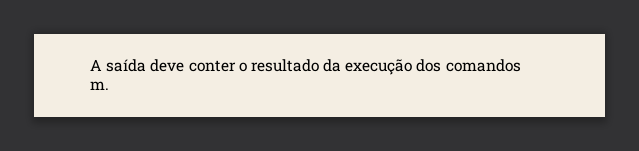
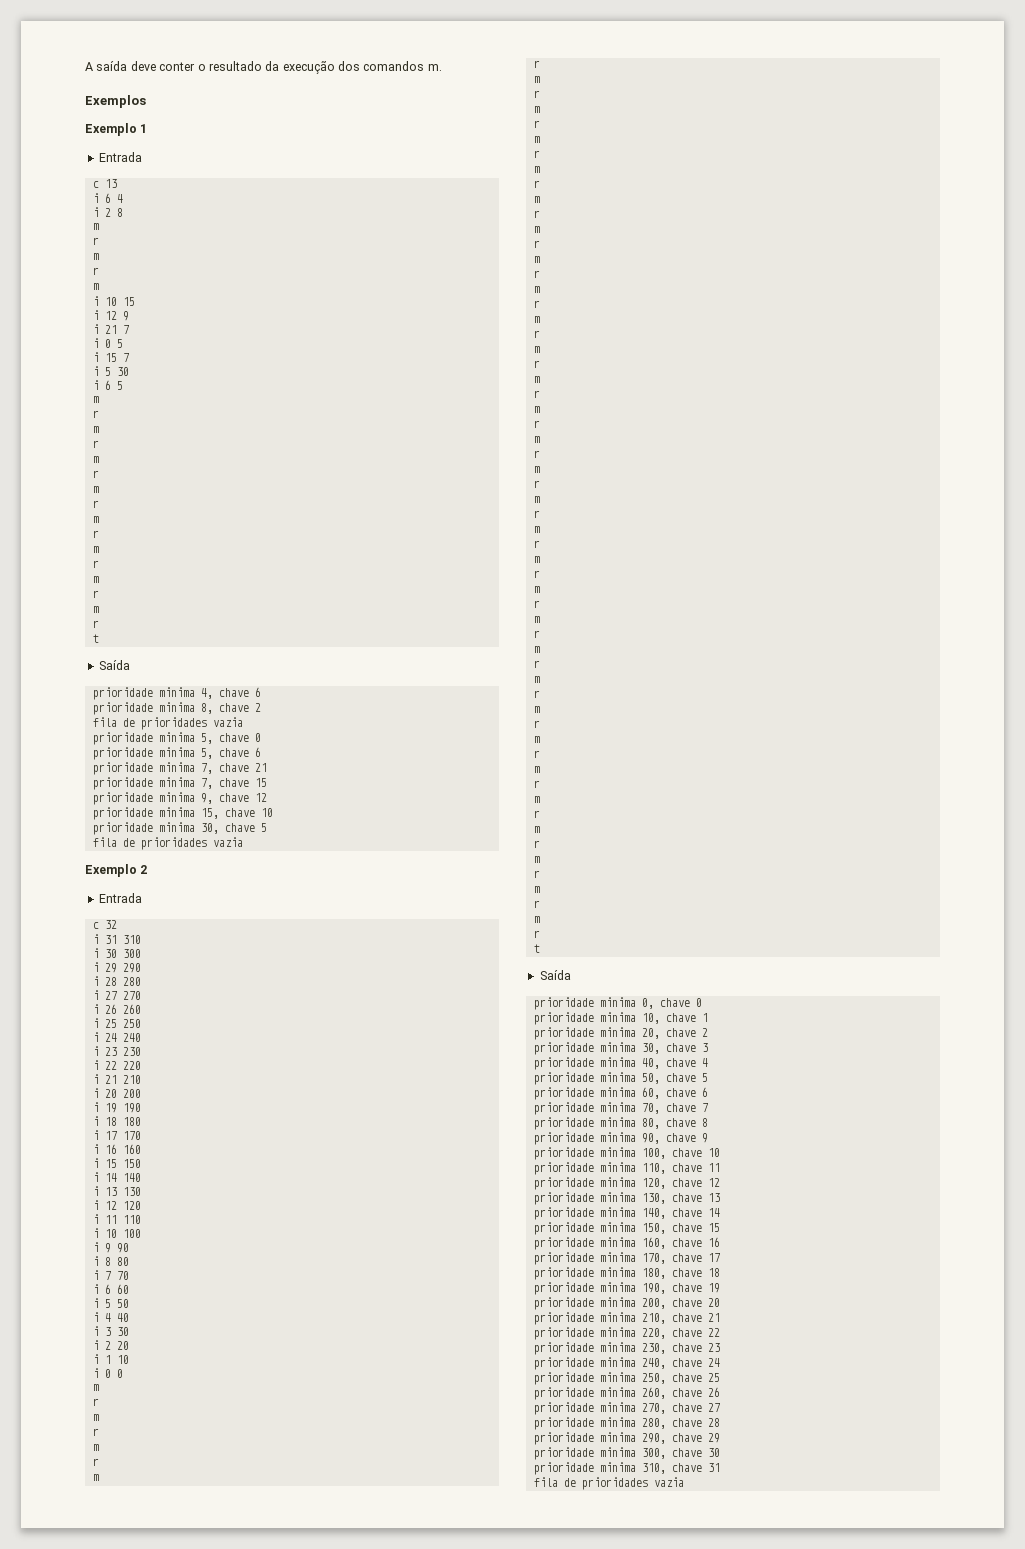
(109, 85) none -> [85,95,146,108] [85,123,148,136] [98,152,142,162] [92,179,117,188] [92,193,123,203] [92,207,123,217] [92,223,99,230] [92,237,99,245] [92,253,99,260] [92,267,99,275] [92,283,99,290] [92,296,135,306] [92,310,129,321] [92,324,129,334] [92,338,123,348] [92,352,129,362] [92,366,129,376] [92,380,123,390] [92,396,99,403] [92,410,99,418] [92,426,99,433] [92,440,99,448] [92,456,99,463] [92,470,99,478] [92,486,99,493] [92,500,99,508] [92,516,99,523] [92,530,99,538] [92,546,99,553] [92,560,99,568] [92,576,99,583] [92,590,99,598] [92,606,99,613] [92,620,99,628] [92,634,99,643] [98,660,130,670] [92,687,261,700] [92,702,261,715] [92,717,243,730] [92,732,261,745] [92,747,261,760] [92,762,267,775] [92,777,267,790] [92,792,267,805] [92,807,273,820] [92,822,267,835] [92,837,243,850] [85,864,148,877] [98,893,142,903] [92,920,117,929] [92,934,141,944] [92,948,141,958] [92,962,141,973] [92,976,141,986] [92,990,141,1000] [92,1004,141,1014] [92,1018,141,1028] [92,1032,141,1042] [92,1046,141,1056] [92,1060,141,1070] [92,1074,141,1084] [92,1088,141,1098] [92,1102,141,1113] [92,1116,141,1126] [92,1130,141,1140] [92,1144,141,1154] [92,1158,141,1168] [92,1172,141,1182] [92,1186,141,1196] [92,1200,141,1210] [92,1214,141,1224] [92,1228,141,1238] [92,1242,129,1253] [92,1256,129,1266] [92,1270,129,1280] [92,1284,129,1294] [92,1298,129,1308] [92,1312,129,1322] [92,1326,129,1336] [92,1340,129,1350] [92,1354,129,1364] [92,1368,123,1378] [92,1384,99,1391] [92,1398,99,1406] [92,1414,99,1421] [92,1428,99,1436] [92,1444,99,1451] [92,1458,99,1466] [92,1474,99,1481] [533,60,540,68] [533,76,540,83] [533,90,540,98] [533,106,540,113] [533,120,540,128] [533,136,540,143] [533,150,540,158] [533,166,540,173] [533,180,540,188] [533,196,540,203] [533,210,540,218] [533,226,540,233] [533,240,540,248] [533,256,540,263] [533,270,540,278] [533,286,540,293] [533,300,540,308] [533,316,540,323] [533,330,540,338] [533,346,540,353] [533,360,540,368] [533,376,540,383] [533,390,540,398] [533,406,540,413] [533,420,540,428] [533,436,540,443] [533,450,540,458] [533,466,540,473] [533,480,540,488] [533,496,540,503] [533,510,540,518] [533,526,540,533] [533,540,540,548] [533,556,540,563] [533,570,540,578] [533,586,540,593] [533,600,540,608] [533,616,540,623] [533,630,540,638] [533,646,540,653] [533,660,540,668] [533,676,540,683] [533,690,540,698] [533,706,540,713] [533,720,540,728] [533,736,540,743] [533,750,540,758] [533,766,540,773] [533,780,540,788] [533,796,540,803] [533,810,540,818] [533,826,540,833] [533,840,540,848] [533,856,540,863] [533,870,540,878] [533,886,540,893] [533,900,540,908] [533,916,540,923] [533,930,540,938] [533,944,540,953] [539,970,571,980] [533,997,702,1010] [533,1012,708,1025] [533,1027,708,1040] [533,1042,708,1055] [533,1057,708,1070] [533,1072,708,1085] [533,1087,708,1100] [533,1102,708,1115] [533,1117,708,1130] [533,1132,708,1145] [533,1147,720,1160] [533,1162,720,1175] [533,1177,720,1190] [533,1192,720,1205] [533,1207,720,1220] [533,1222,720,1235] [533,1237,720,1250] [533,1252,720,1265] [533,1267,720,1280] [533,1282,720,1295] [533,1297,720,1310] [533,1312,720,1325] [533,1327,720,1340] [533,1342,720,1355] [533,1357,720,1370] [533,1372,720,1385] [533,1387,720,1400] [533,1402,720,1415] [533,1417,720,1430] [533,1432,720,1445] [533,1447,720,1460] [533,1462,720,1475] [533,1477,684,1490] // Exemplos // Exemplo 1 // Entrada // c 13 // i 6 4 // i 2 8 // m // r // m // r // m // i 10 15 // i 12 9 // i 21 7 // i 0 5 // i 15 7 // i 5 30 // i 6 5 // m // r // m // r // m // r // m // r // m // r // m // r // m // r // m // r // t // Saída // prioridade minima 4, chave 6 // prioridade minima 8, chave 2 // fila de prioridades vazia // prioridade minima 5, chave 0 // prioridade minima 5, chave 6 // prioridade minima 7, chave 21 // prioridade minima 7, chave 15 // prioridade minima 9, chave 12 // prioridade minima 15, chave 10 // prioridade minima 30, chave 5 // fila de prioridades vazia // Exemplo 2 // Entrada // c 32 // i 31 310 // i 30 300 // i 29 290 // i 28 280 // i 27 270 // i 26 260 // i 25 250 // i 24 240 // i 23 230 // i 22 220 // i 21 210 // i 20 200 // i 19 190 // i 18 180 // i 17 170 // i 16 160 // i 15 150 // i 14 140 // i 13 130 // i 12 120 // i 11 110 // i 10 100 // i 9 90 // i 8 80 // i 7 70 // i 6 60 // i 5 50 // i 4 40 // i 3 30 // i 2 20 // i 1 10 // i 0 0 // m // r // m // r // m // r // m // r // m // r // m // r // m // r // m // r // m // r // m // r // m // r // m // r // m // r // m // r // m // r // m // r // m // r // m // r // m // r // m // r // m // r // m // r // m // r // m // r // m // r // m // r // m // r // m // r // m // r // m // r // m // r // m // r // m // r // t // Saída // prioridade minima 0, chave 0 // prioridade minima 10, chave 1 // prioridade minima 20, chave 2 // prioridade minima 30, chave 3 // prioridade minima 40, chave 4 // prioridade minima 50, chave 5 // prioridade minima 60, chave 6 // prioridade minima 70, chave 7 // prioridade minima 80, chave 8 // prioridade minima 90, chave 9 // prioridade minima 100, chave 10 // prioridade minima 110, chave 11 // prioridade minima 120, chave 12 // prioridade minima 130, chave 13 // prioridade minima 140, chave 14 // prioridade minima 150, chave 15 // prioridade minima 160, chave 16 // prioridade minima 170, chave 17 // prioridade minima 180, chave 18 // prioridade minima 190, chave 19 // prioridade minima 200, chave 20 // prioridade minima 210, chave 21 // prioridade minima 220, chave 22 // prioridade minima 230, chave 23 // prioridade minima 240, chave 24 // prioridade minima 250, chave 25 // prioridade minima 260, chave 26 // prioridade minima 270, chave 27 // prioridade minima 280, chave 28 // prioridade minima 290, chave 29 // prioridade minima 300, chave 30 // prioridade minima 310, chave 31 // fila de prioridades vazia

